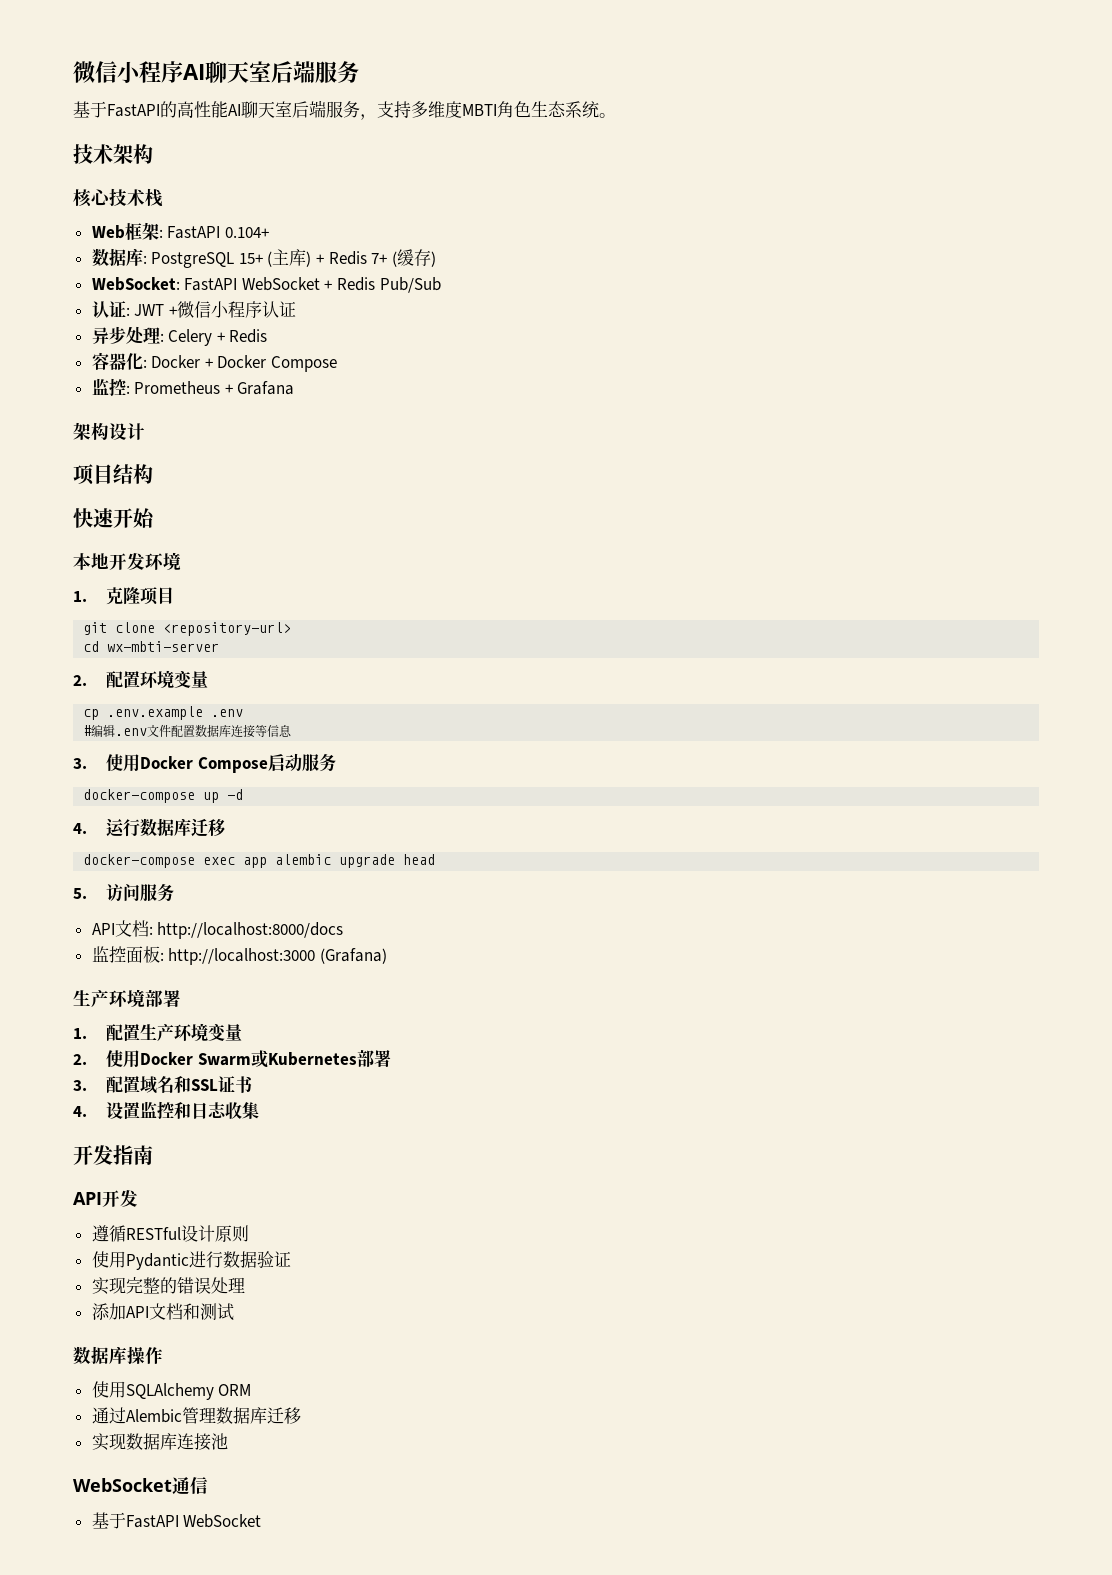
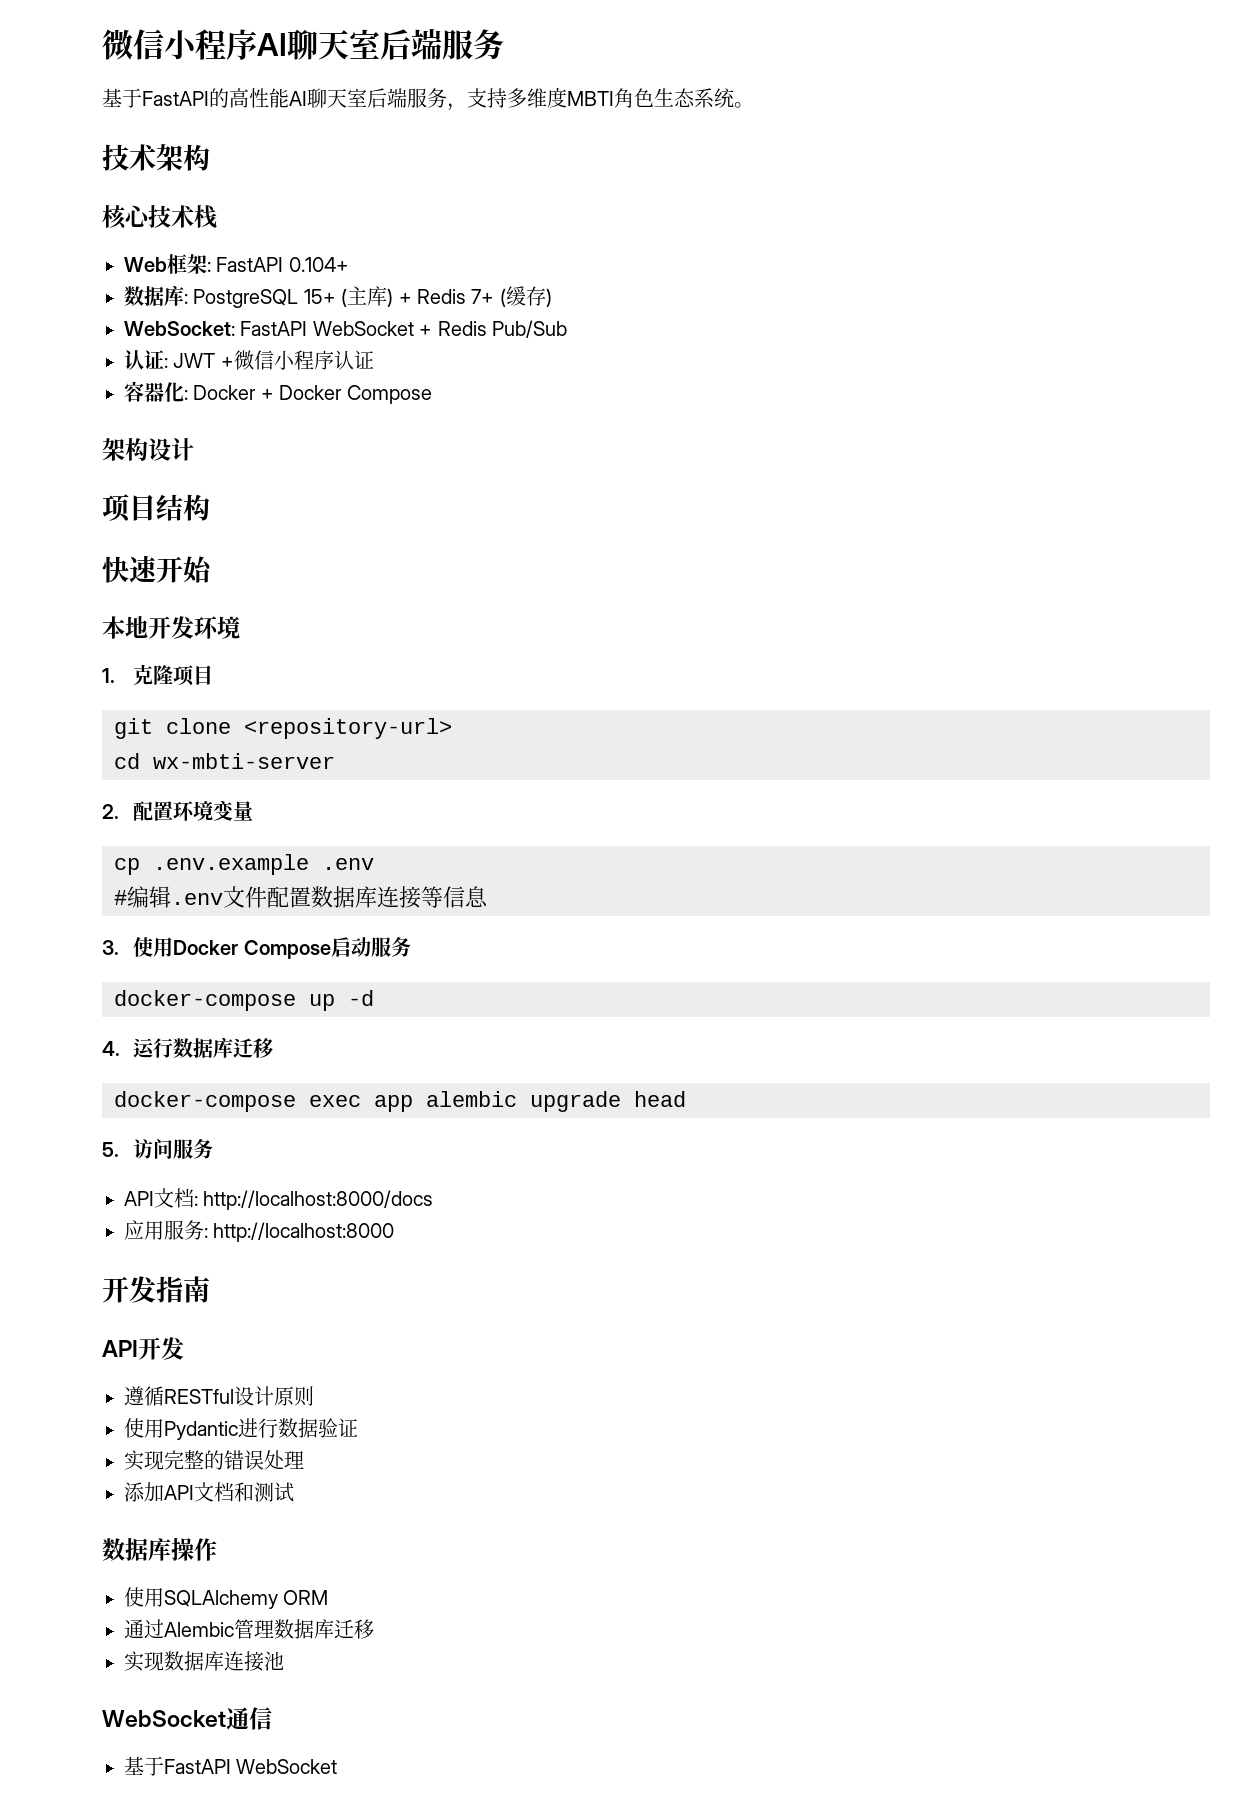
[91,326,268,346] // 异步处理: Celery + Redis -> (374, 359) none
[91,378,295,396] // 监控: Prometheus + Grafana -> (432, 394) none
[91,946,387,965] [73,989,181,1008] [73,1023,242,1042] [73,1050,391,1068] [73,1076,253,1094] [73,1101,259,1119] 监控面板: http://localhost:3000 (Grafana) // 生产环境部署 // 1.配置生产环境变量 // 2.使用Docker Swarm或Kubernetes部署 // 3.配置域名和SSL证书 // 4.设置监控和日志收集 -> [124,1220,395,1242] 应用服务: http://localhost:8000

